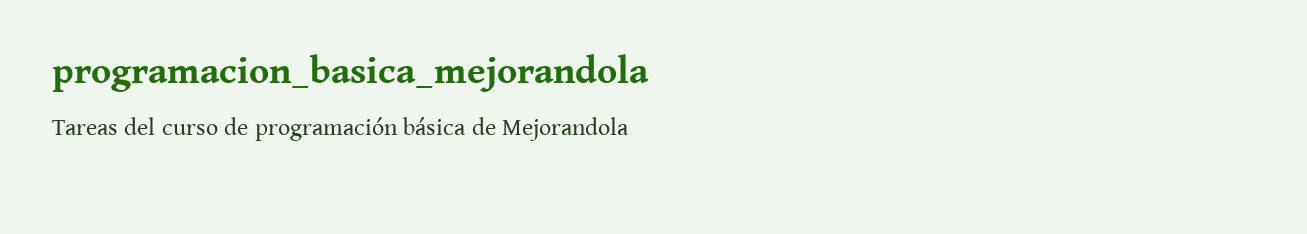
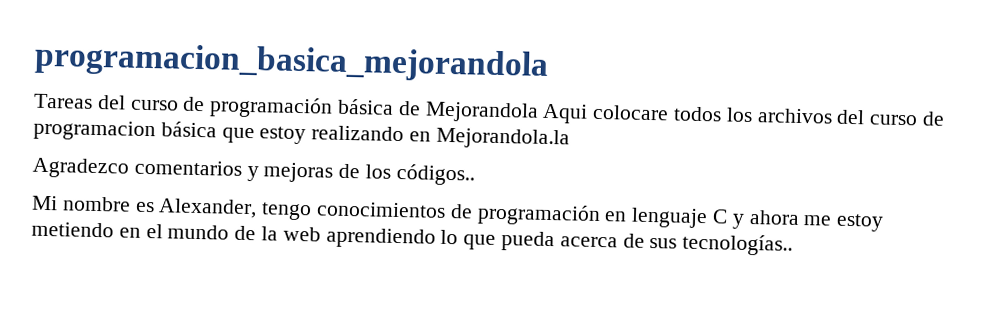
(630, 129) none -> [542,103,946,126] [33,119,570,150] [32,157,475,186] [31,195,885,232] [31,221,794,256] Aqui colocare todos los archivos del curso de programacion básica que estoy realizando en Mejorandola.la // Agradezco comentarios y mejoras de los códigos.. // Mi nombre es Alexander, tengo conocimientos de programación en lenguaje C y ahora me estoy metiendo en el mundo de la web aprendiendo lo que pueda acerca de sus tecnologías..

